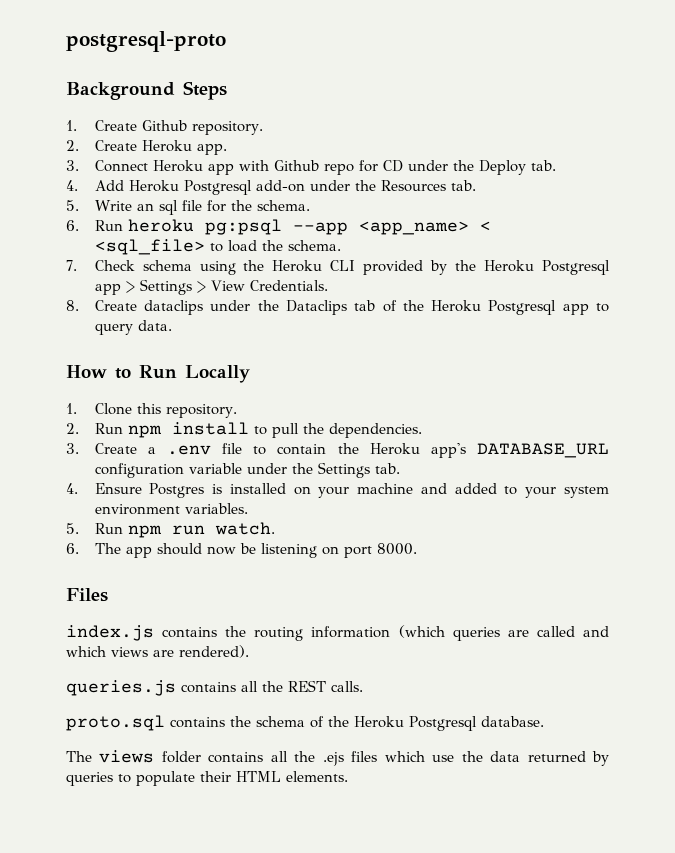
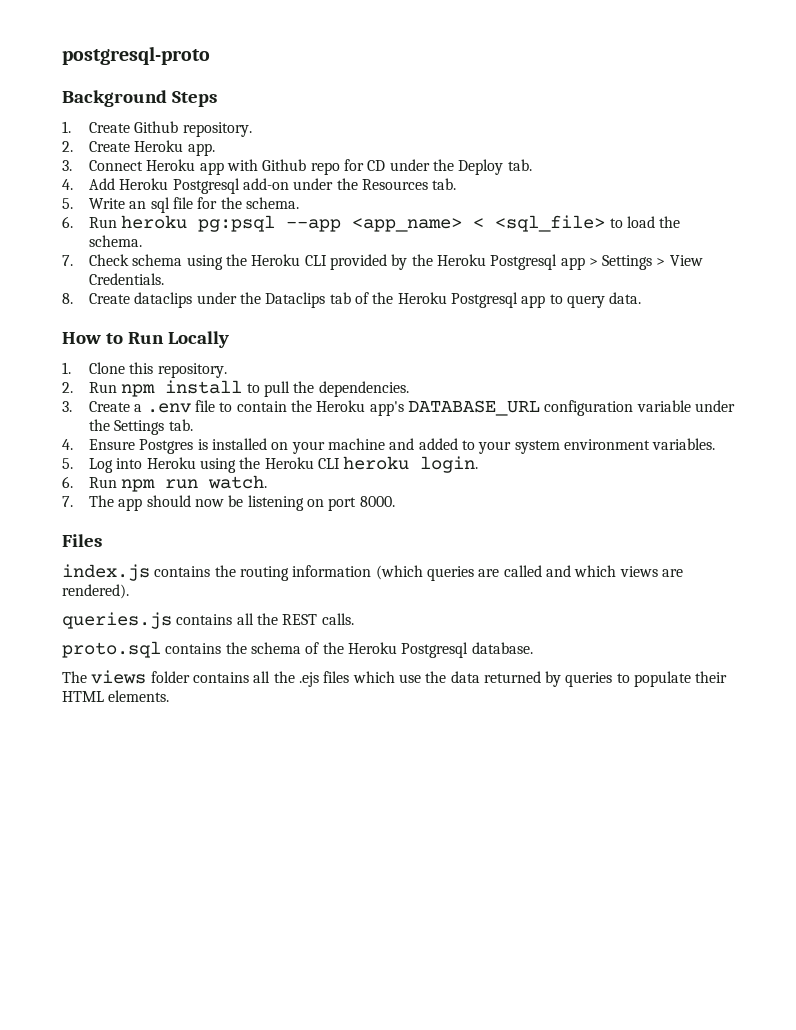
(79, 528) none -> [89,456,479,473] [62,476,73,488] Log into Heroku using the Heroku CLI heroku login. // 6.
[66,543,79,554] 6. -> [62,496,73,507] 7.

